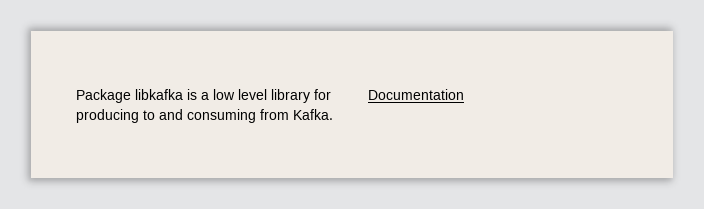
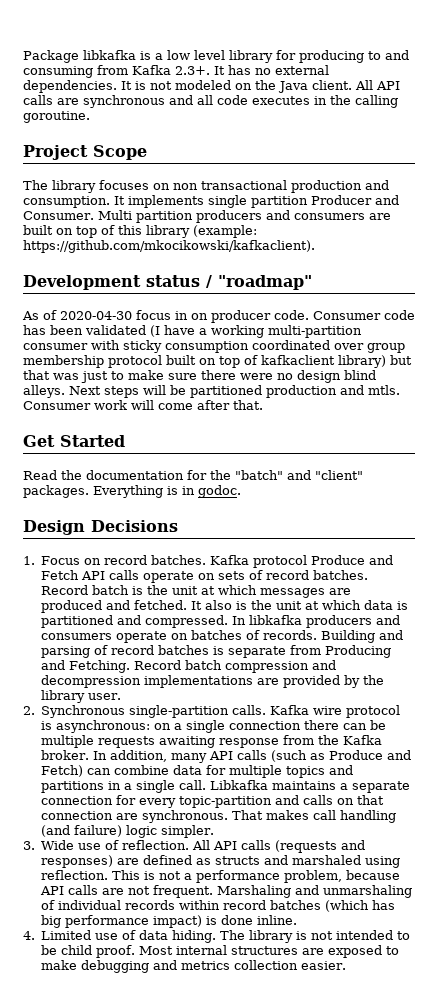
[293,109,333,120] [368,89,464,100] Kafka. Documentation -> [132,65,329,75] [23,80,400,93] [23,95,398,108] [23,111,90,123] [23,145,147,160] [23,180,389,193] [23,195,399,208] [23,210,391,223] [23,225,257,238] [23,240,315,253] [23,275,312,290] [22,310,415,323] [23,325,362,338] [23,340,405,353] [23,355,412,368] [23,370,376,383] [23,385,400,398] [23,400,263,410] [23,435,125,447] [23,470,363,480] [23,485,241,498] [23,520,178,535] [23,555,394,568] [41,570,369,583] [41,585,352,598] [41,600,409,613] [41,615,401,628] [41,630,404,643] [41,645,392,658] [41,660,337,673] [41,675,385,688] [41,690,122,703] [23,705,401,718] [41,720,387,733] [41,735,383,748] [41,750,412,763] [41,765,354,778] [41,780,411,793] [41,795,385,808] [41,810,397,823] [41,825,215,838] [23,840,366,853] [41,855,401,868] [41,870,401,883] [40,885,413,898] [41,900,396,912] [41,915,298,928] [23,930,411,943] [41,945,400,958] [41,960,347,973] Kafka 2.3+. It has no external dependencies. It is not modeled on the Java client. All API calls are synchronous and all code executes in the calling goroutine. // Project Scope // The library focuses on non transactional production and consumption. It implements single partition Producer and Consumer. Multi partition producers and consumers are built on top of this library (example: https://github.com/mkocikowski/kafkaclient). // Development status / "roadmap" // As of 2020-04-30 focus in on producer code. Consumer code has been validated (I have a working multi-partition consumer with sticky consumption coordinated over group membership protocol built on top of kafkaclient library) but that was just to make sure there were no design blind alleys. Next steps will be partitioned production and mtls. Consumer work will come after that. // Get Started // Read the documentation for the "batch" and "client" packages. Everything is in godoc. // Design Decisions // 1. Focus on record batches. Kafka protocol Produce and Fetch API calls operate on sets of record batches. Record batch is the unit at which messages are produced and fetched. It also is the unit at which data is partitioned and compressed. In libkafka producers and consumers operate on batches of records. Building and parsing of record batches is separate from Producing and Fetching. Record batch compression and decompression implementations are provided by the library user. // 2. Synchronous single-partition calls. Kafka wire protocol is asynchronous: on a single connection there can be multiple requests awaiting response from the Kafka broker. In addition, many API calls (such as Produce and Fetch) can combine data for multiple topics and partitions in a single call. Libkafka maintains a separate connection for every topic-partition and calls on that connection are synchronous. That makes call handling (and failure) logic simpler. // 3. Wide use of reflection. All API calls (requests and responses) are defined as structs and marshaled using reflection. This is not a performance problem, because API calls are not frequent. Marshaling and unmarshaling of individual records within record batches (which has big performance impact) is done inline. // 4. Limited use of data hiding. The library is not intended to be child proof. Most internal structures are exposed to make debugging and metrics collection easier.

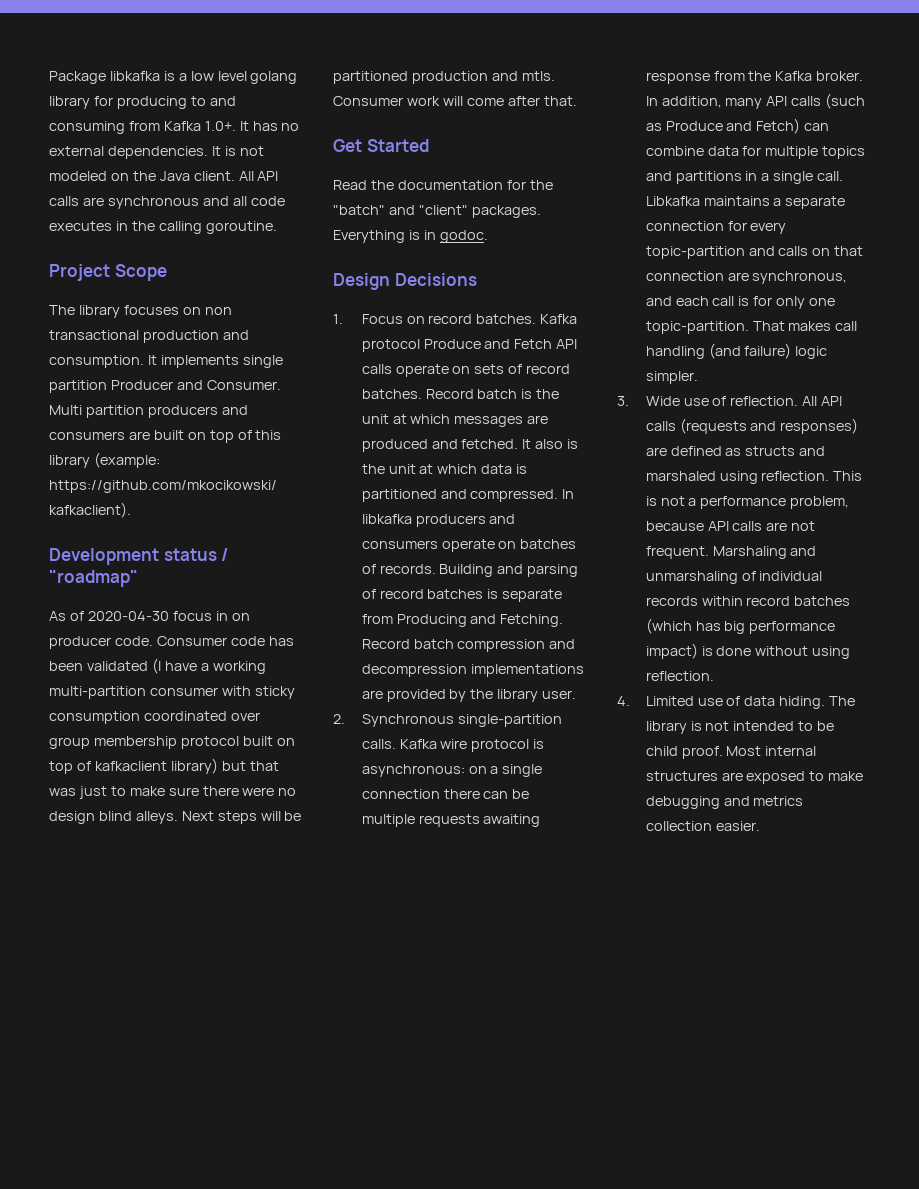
(225, 55) none -> [250,71,298,84] golang
[175,66,210,75] 2.3+. -> [204,121,236,131] 1.0+.
[142,810,229,823] synchronous. -> [752,271,848,284] [645,296,836,309] [645,321,749,334] synchronous, and each call is for only one topic-partition.
[257,915,298,925] inline. -> [755,646,851,659] [645,671,714,681] without using reflection.

